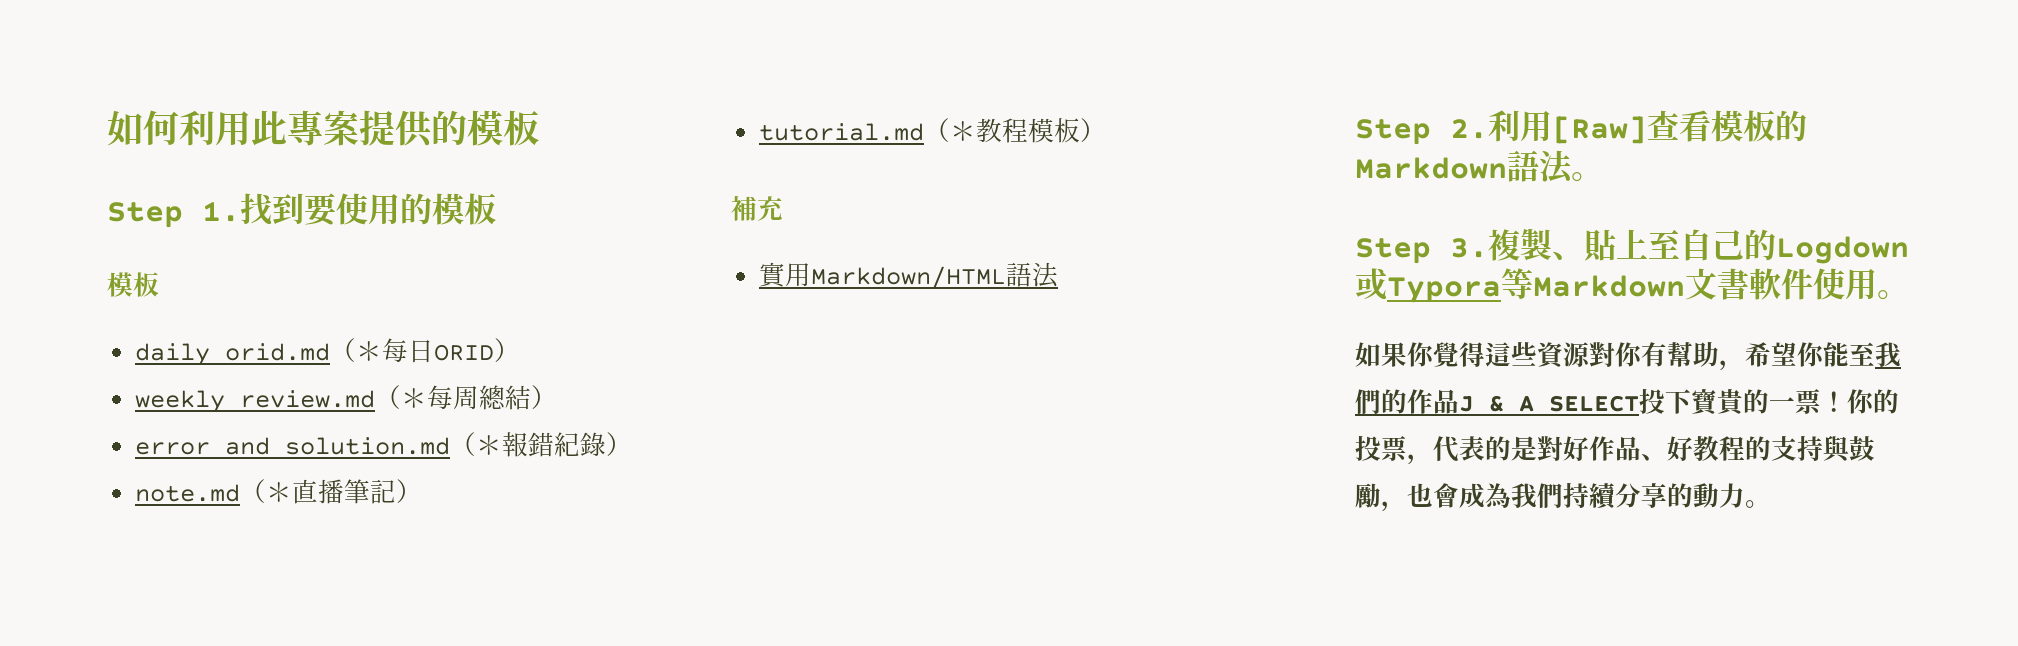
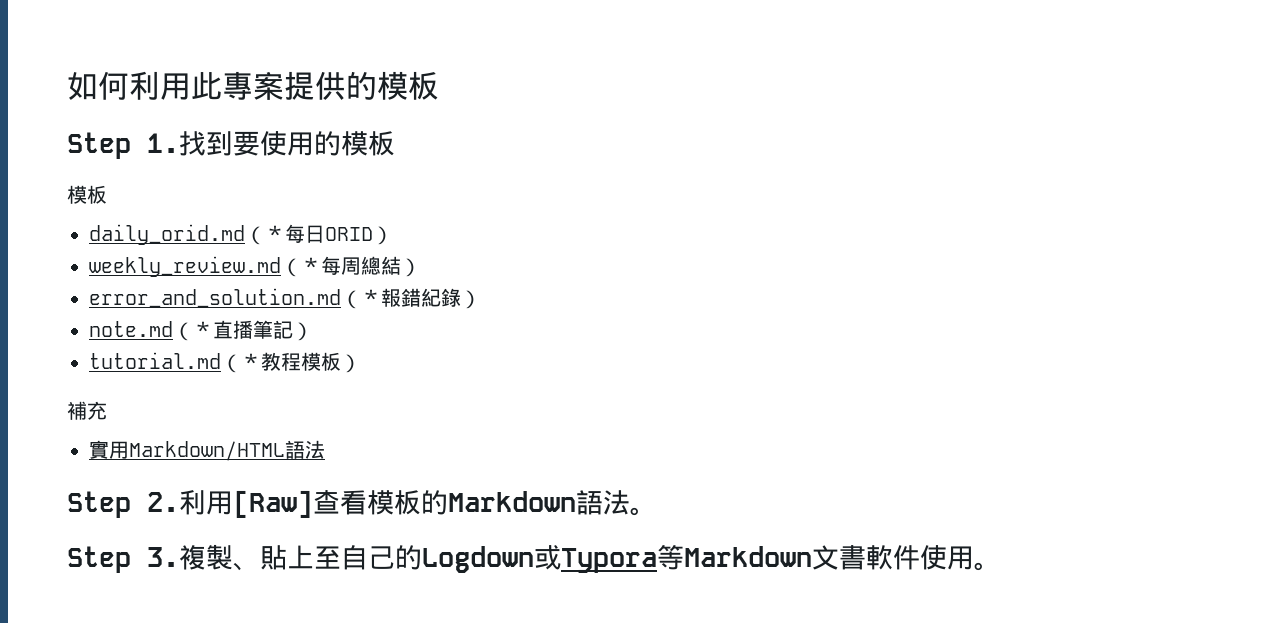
[1355,342,1901,371] [1355,388,1899,416] [1355,435,1875,465] [1355,482,1771,512] // 如果你覺得這些資源對你有幫助，希望你能至我們的作品J & A SELECT投下寶貴的一票！你的投票，代表的是對好作品、好教程的支持與鼓勵，也會成為我們持續分享的動力。 -> (1001, 566) none

